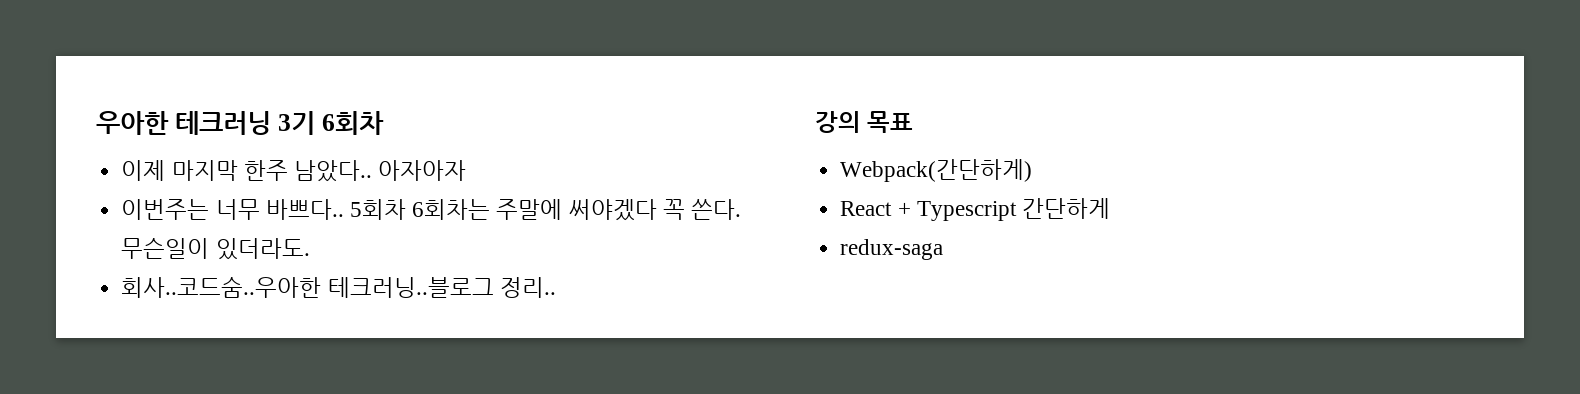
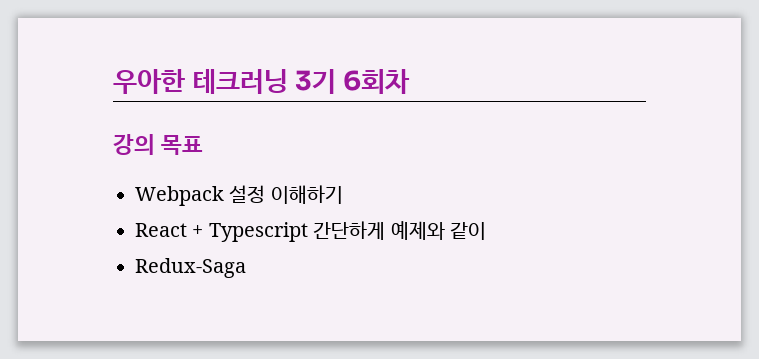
[121,160,467,182] [121,199,741,221] [121,237,310,260] [121,276,556,298] // 이제 마지막 한주 남았다.. 아자아자 // 이번주는 너무 바쁘다.. 5회차 6회차는 주말에 써야겠다 꼭 쓴다. 무슨일이 있더라도. // 회사..코드숨..우아한 테크러닝..블로그 정리.. -> (411, 81) none
[840,159,1033,182] Webpack(간단하게) -> [135,185,343,206] Webpack 설정 이해하기
[840,239,944,260] // redux-saga -> [390,221,486,240] [135,258,246,278] 예제와 같이 // Redux-Saga

